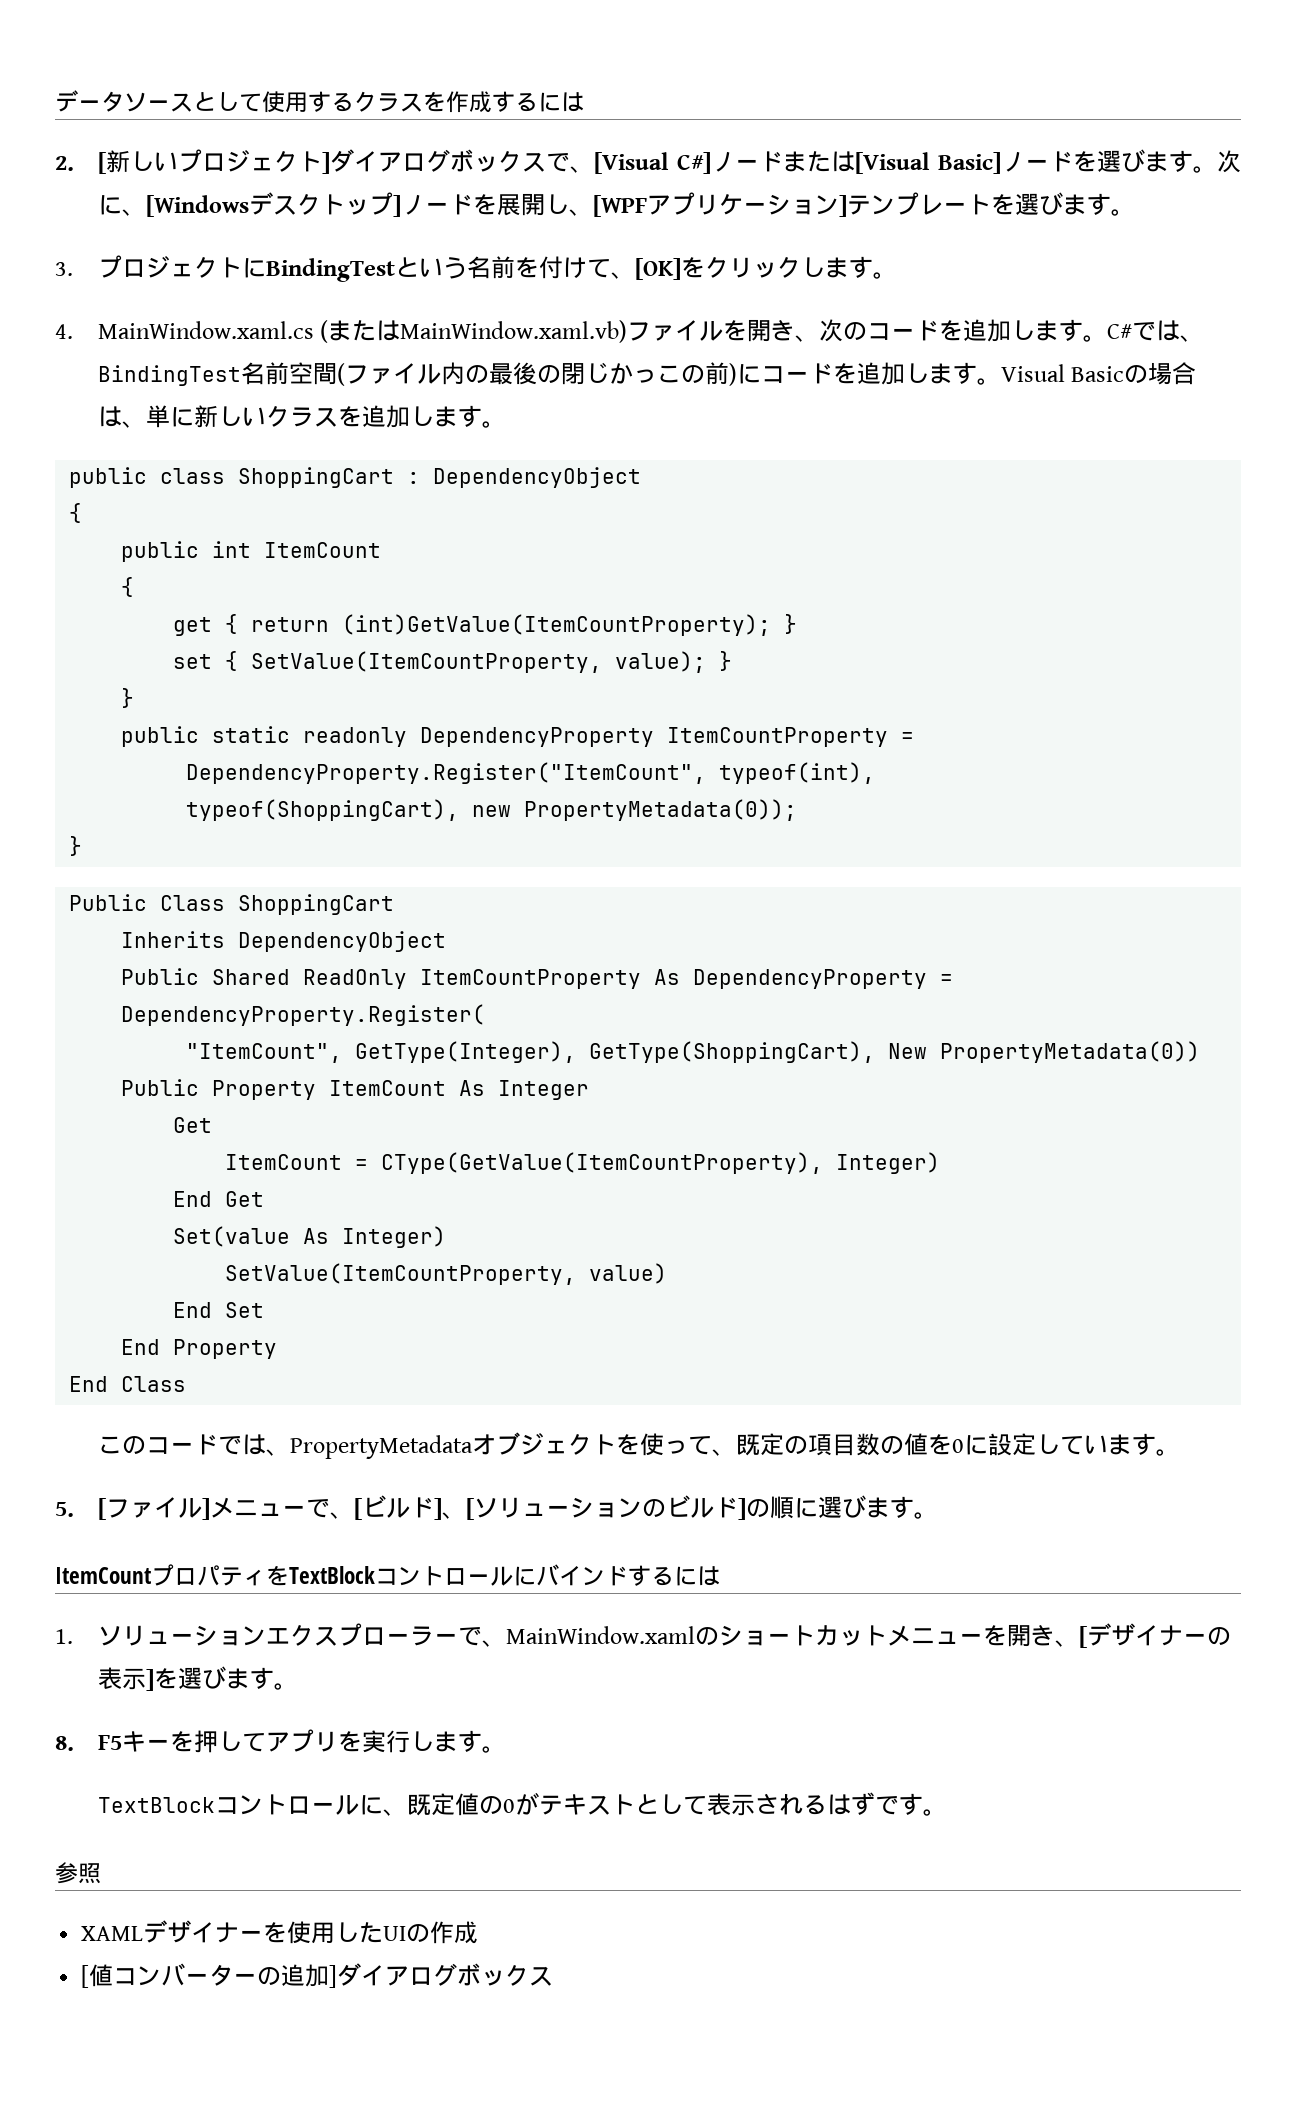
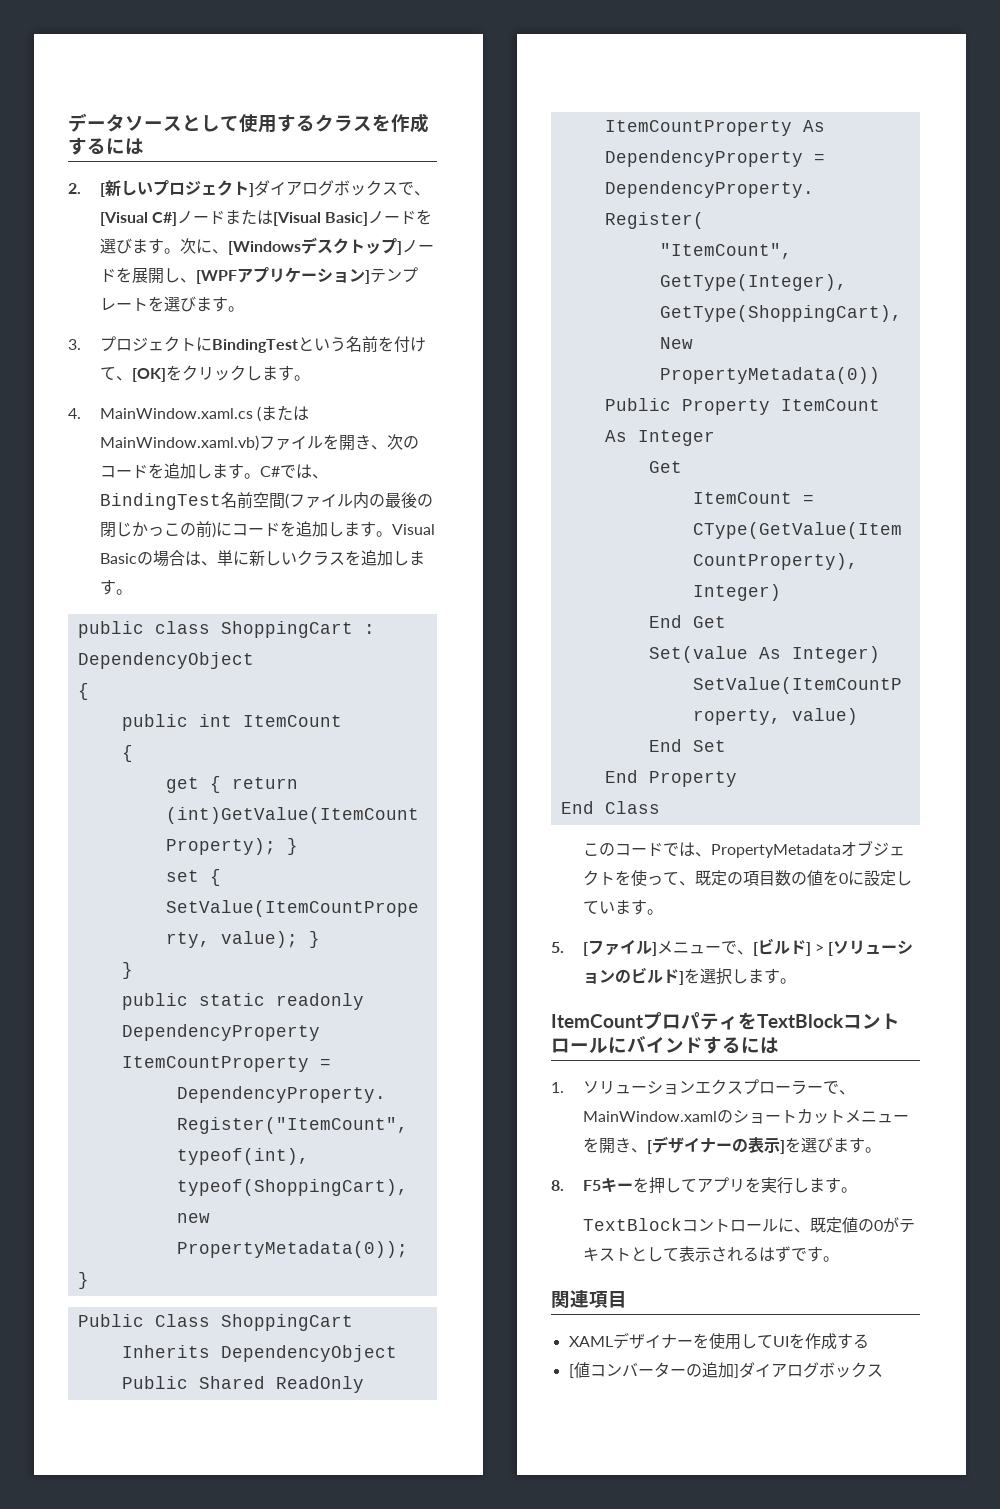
[441,1512,466,1519] 、 -> [815,944,825,953] >
[745,1495,866,1519] の順に選び -> [683,968,748,985] を選択し
[55,1862,101,1884] 参照 -> [551,1290,627,1308] 関連項目
[359,1921,479,1944] たUIの作成 -> [756,1333,869,1350] てUIを作成する

